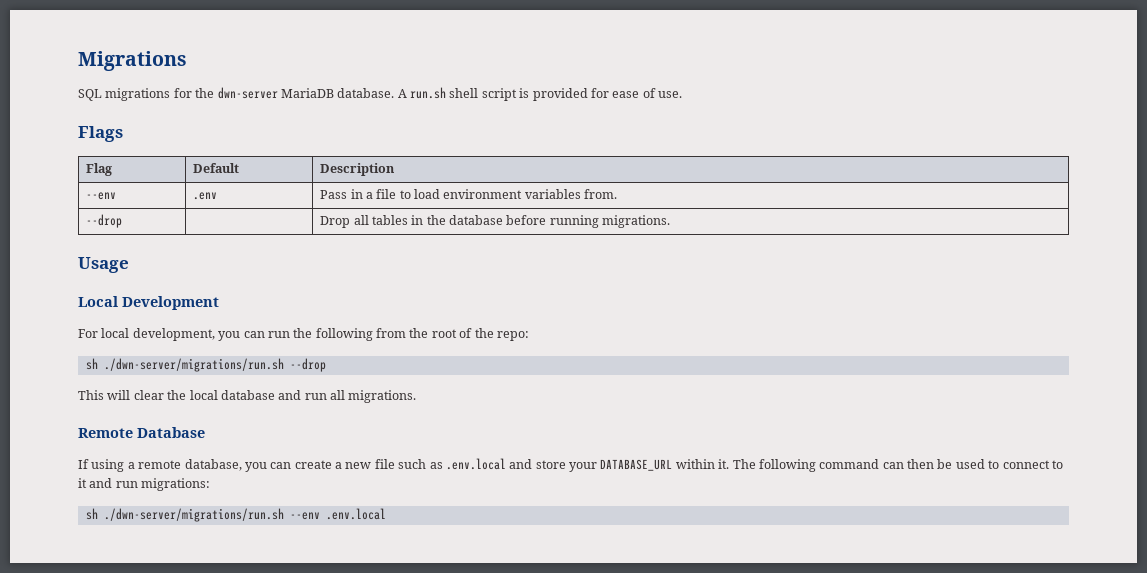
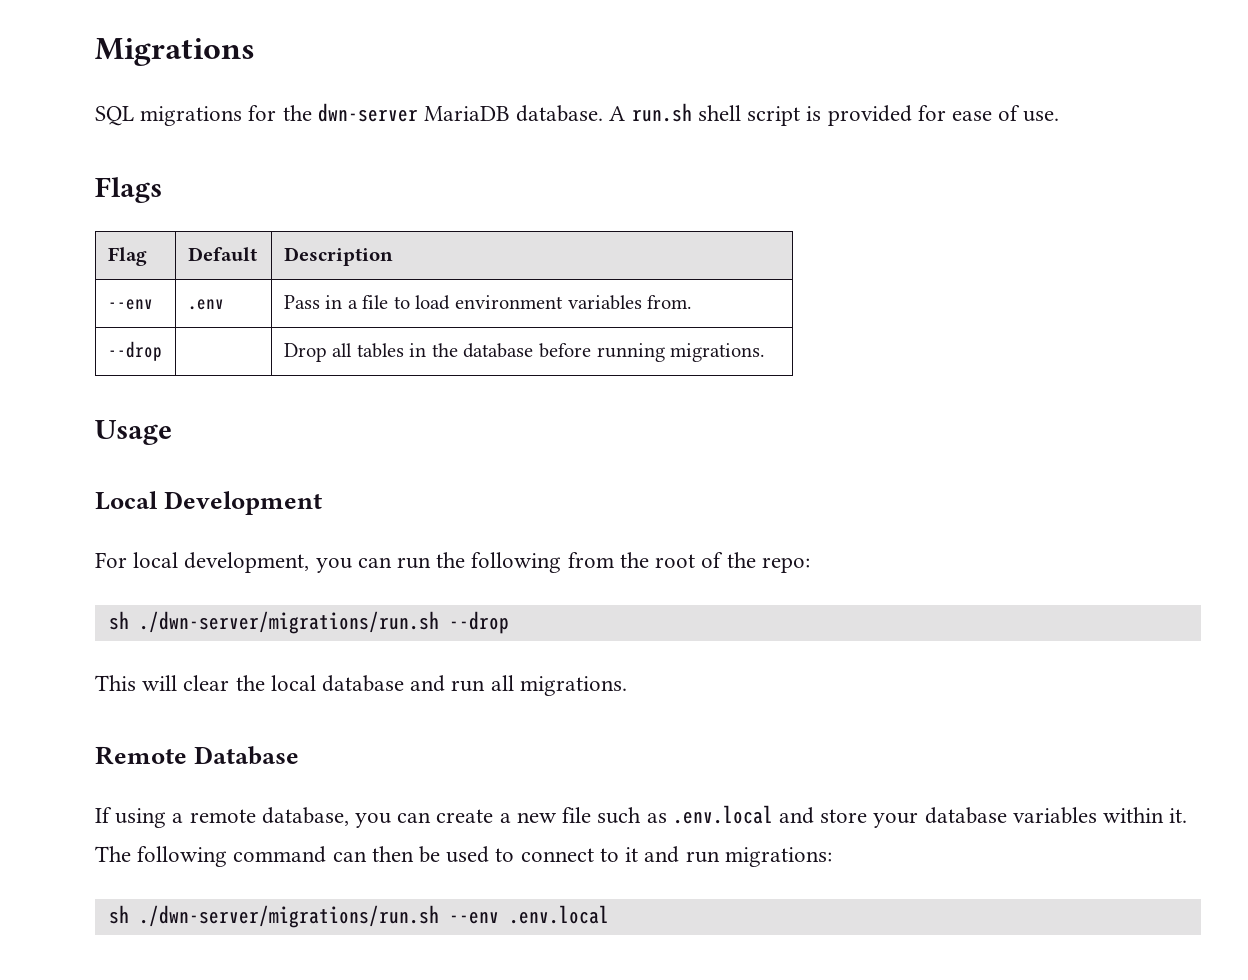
[600,459,673,471] DATABASE_URL -> [924,807,1097,824] database variables

